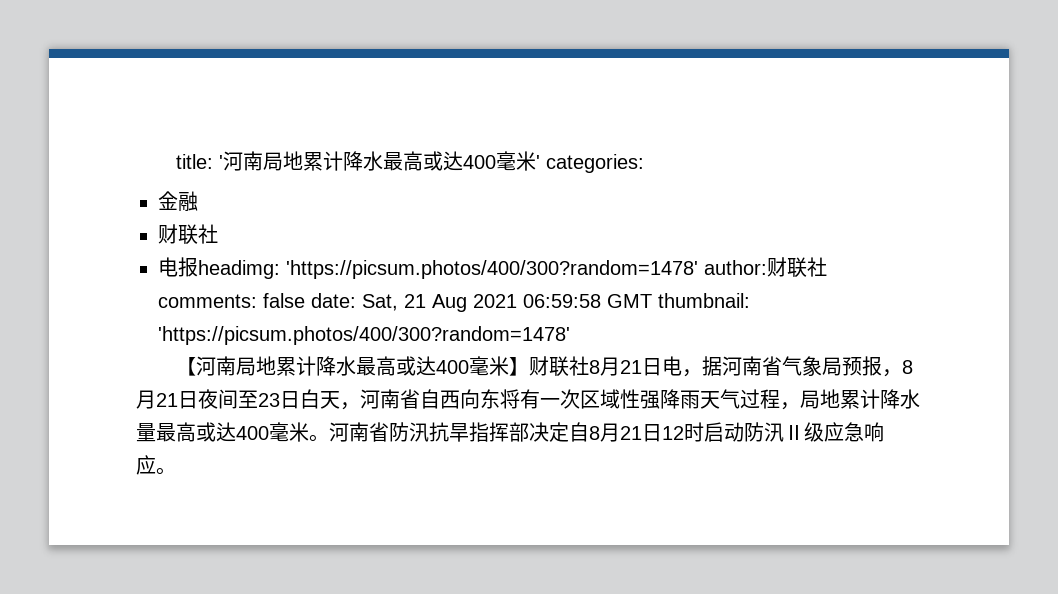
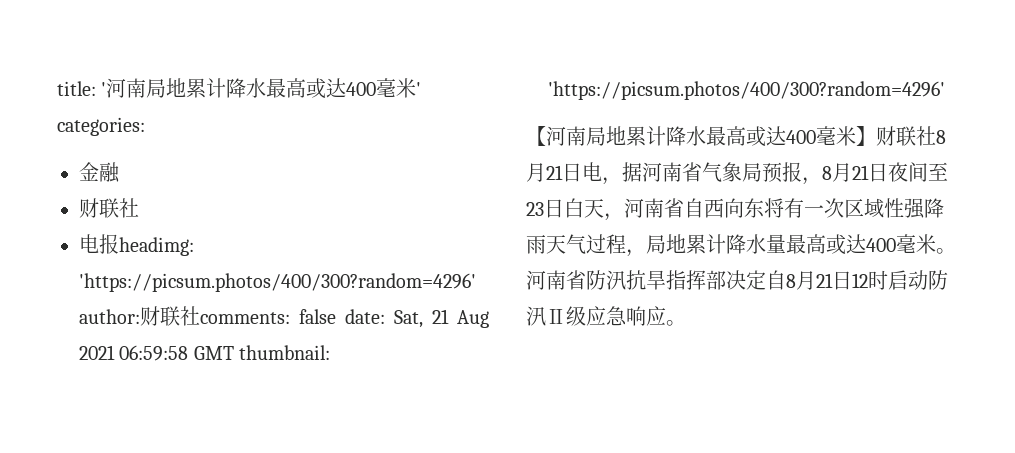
[286,260,698,279] 'https://picsum.photos/400/300?random=1478' -> [79,273,476,292] 'https://picsum.photos/400/300?random=4296'
[158,326,570,345] 'https://picsum.photos/400/300?random=1478' -> [548,81,945,100] 'https://picsum.photos/400/300?random=4296'

